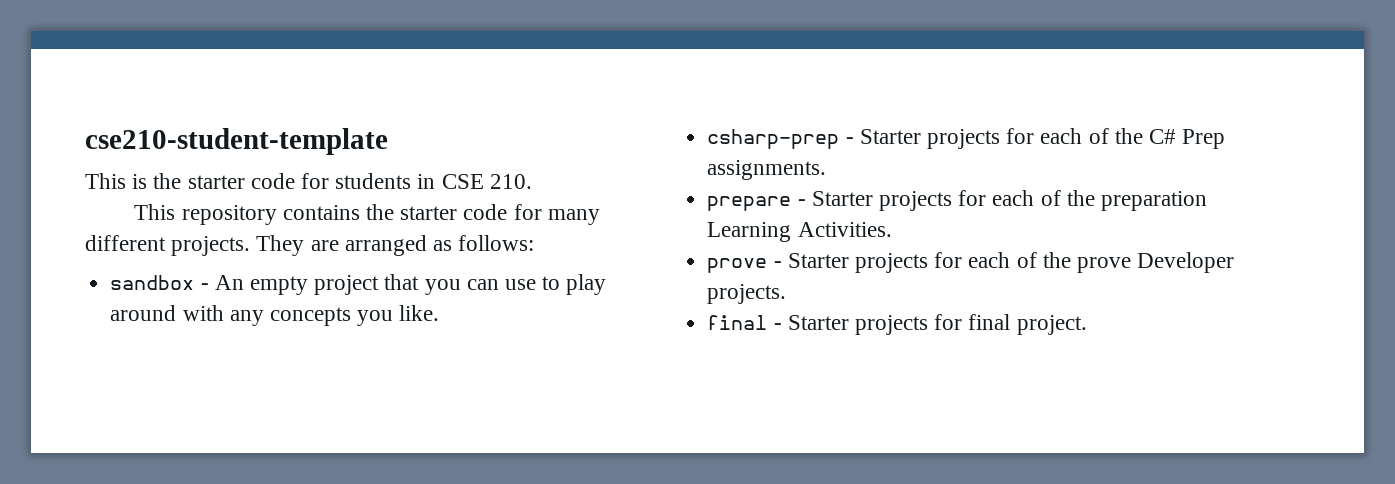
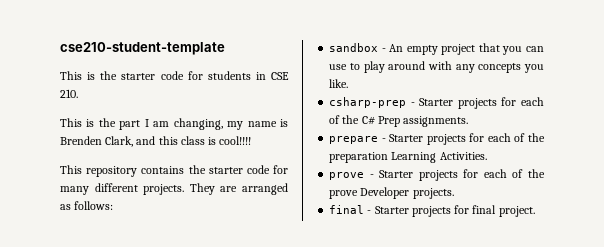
(532, 181) none -> [60,118,288,130] [60,136,252,147] // This is the part I am changing, my name is Brenden Clark, and this class is cool!!!!

